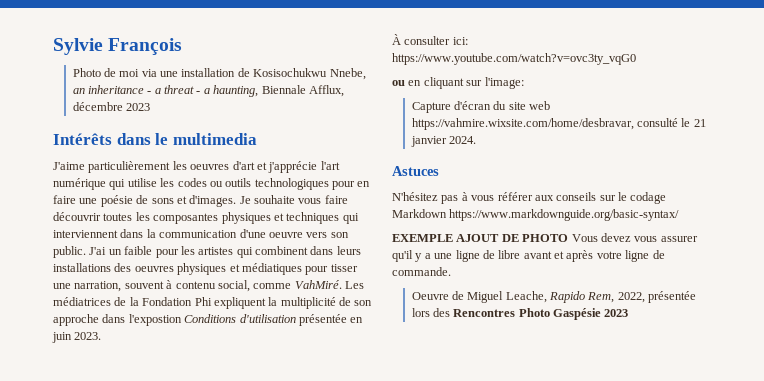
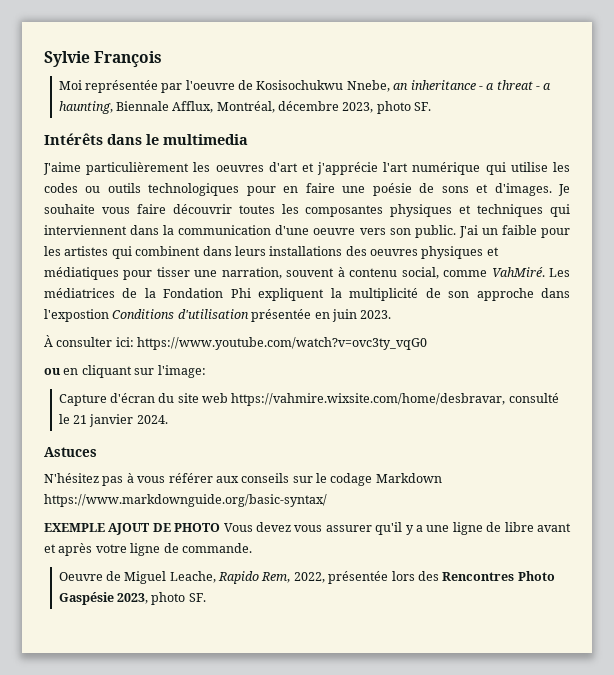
[72,68,236,77] Photo de moi via une installation -> [58,80,235,93] Moi représentée par l'oeuvre
[72,102,150,111] décembre 2023 -> [216,101,432,114] Montréal, décembre 2023, photo SF.
[604,309,629,317] 2023 -> [116,592,206,605] 2023, photo SF.

